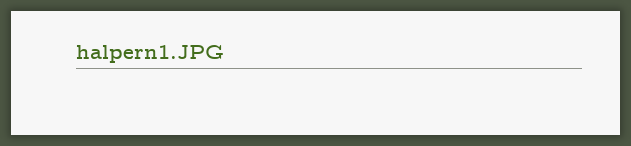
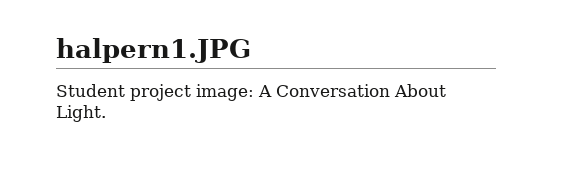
(224, 54) none -> [56,84,446,101] [56,105,106,122] // Student project image: A Conversation About Light.

